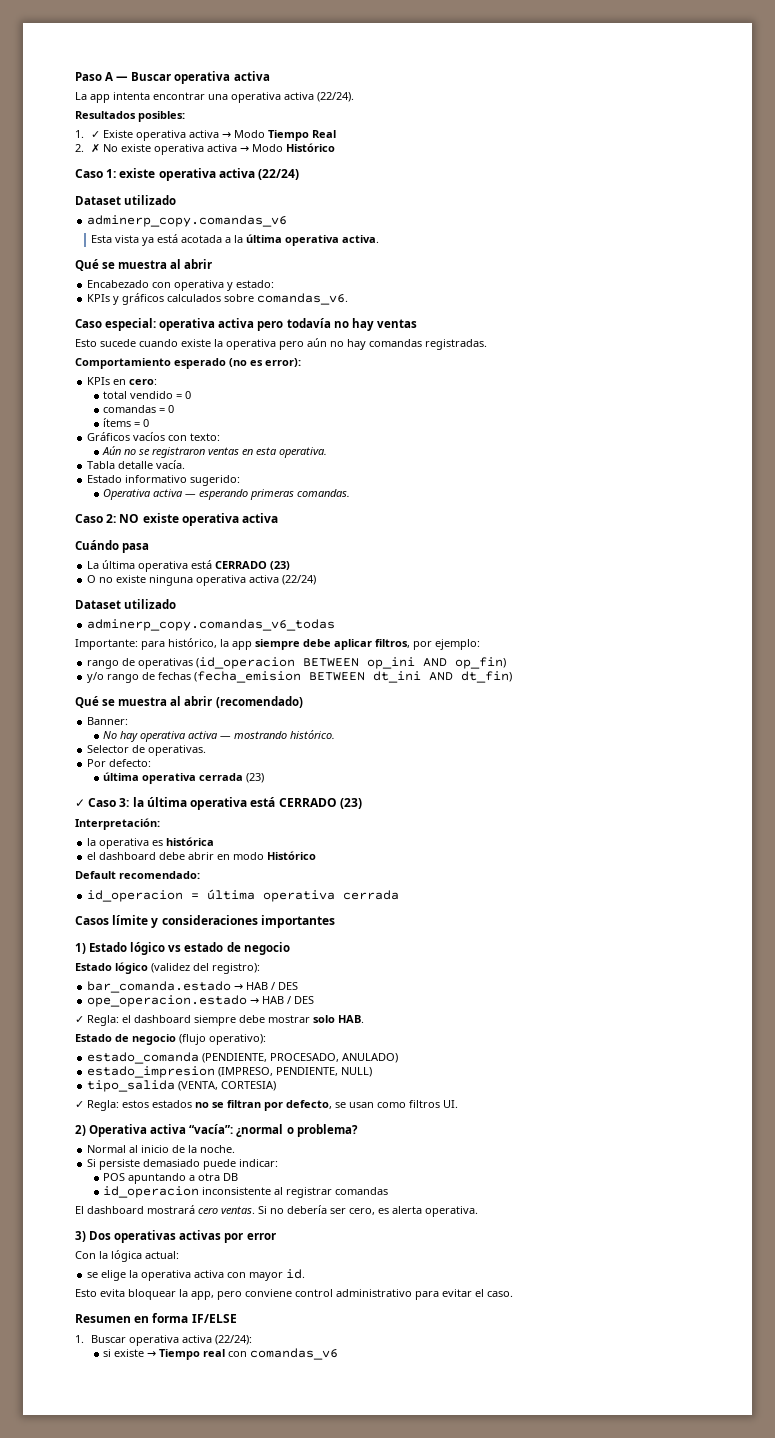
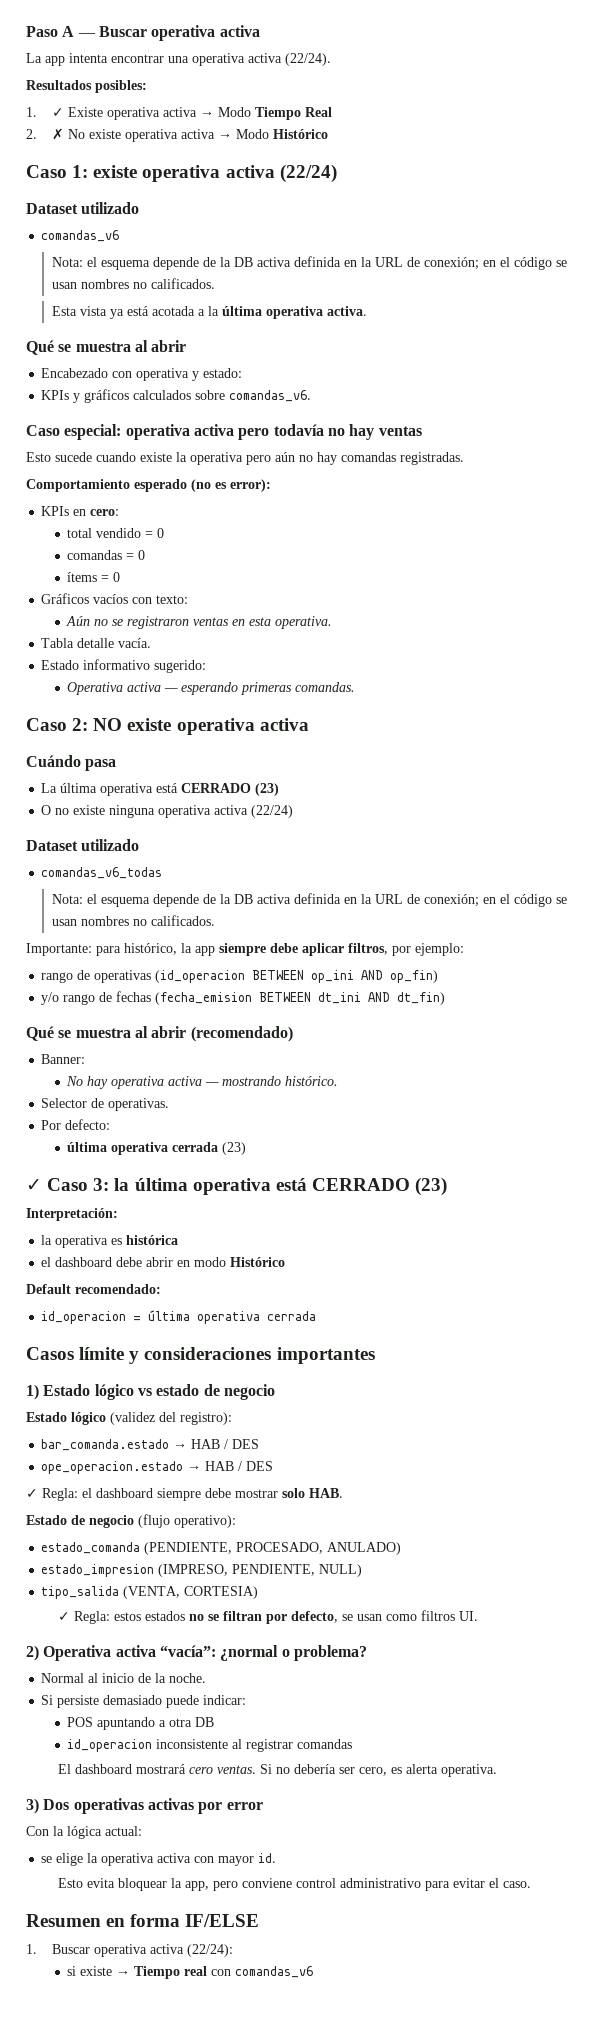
[87,215,288,227] adminerp_copy.comandas_v6 -> [41,230,120,242] [51,256,567,270] [51,278,215,289] comandas_v6 // Nota: el esquema depende de la DB activa definida en la URL de conexión; en el código se usan nombres no calificados.
[87,619,336,631] adminerp_copy.comandas_v6_todas -> [41,867,163,879] [51,893,567,907] [51,915,215,926] comandas_v6_todas // Nota: el esquema depende de la DB activa definida en la URL de conexión; en el código se usan nombres no calificados.

